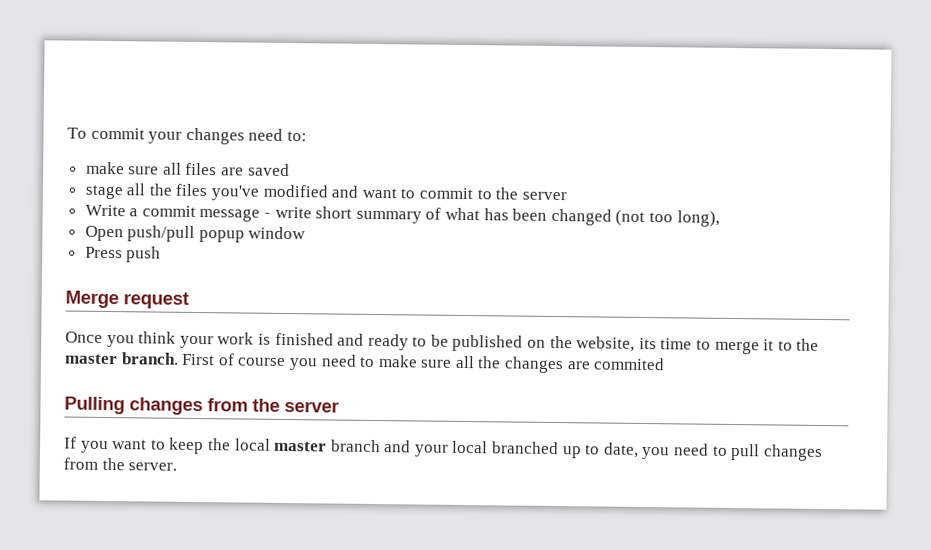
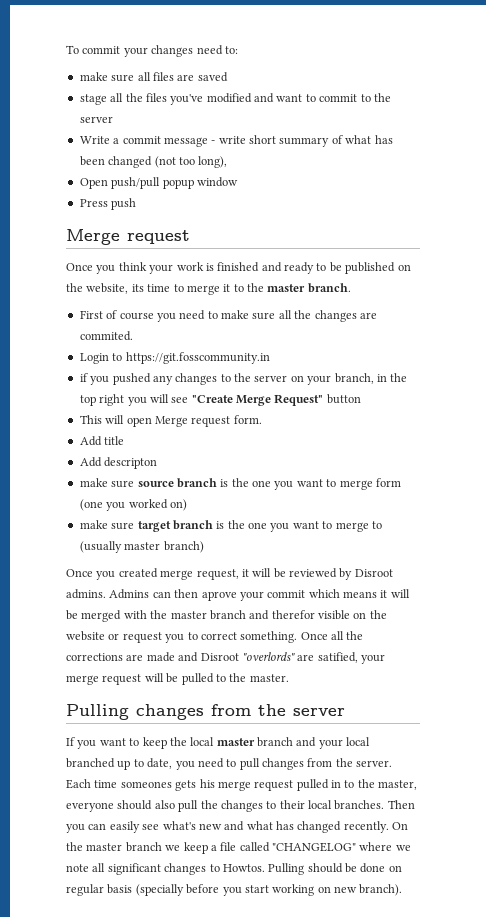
(179, 358) none -> (351, 288) //
[593,357,666,371] commited -> [79,331,133,341] [79,352,270,364] [79,373,408,385] [79,394,361,406] [79,415,262,427] [79,436,125,446] [79,457,158,469] [79,478,401,490] [79,499,187,511] [79,520,382,532] [79,541,204,553] [66,568,393,580] [66,589,410,601] [66,610,387,622] [66,631,364,643] [66,652,385,664] [66,673,289,685] commited. // Login to https://git.fosscommunity.in // if you pushed any changes to the server on your branch, in the top right you will see "Create Merge Request" button // This will open Merge request form. // Add title // Add descripton // make sure source branch is the one you want to merge form (one you worked on) // make sure target branch is the one you want to merge to (usually master branch) // Once you created merge request, it will be reviewed by Disroot admins. Admins can then aprove your commit which means it will be merged with the master branch and therefor visible on the website or request you to correct something. Once all the corrections are made and Disroot "overlords" are satified, your merge request will be pulled to the master.
(178, 466) none -> [66,779,418,791] [66,800,415,812] [66,821,409,833] [66,842,411,854] [66,863,402,875] [66,884,403,896] Each time someones gets his merge request pulled in to the master, everyone should also pull the changes to their local branches. Then you can easily see what's new and what has changed recently. On the master branch we keep a file called "CHANGELOG" where we note all significant changes to Howtos. Pulling should be done on regular basis (specially before you start working on new branch).

